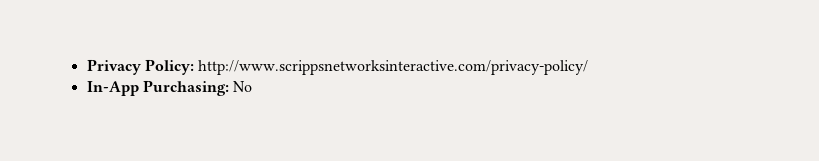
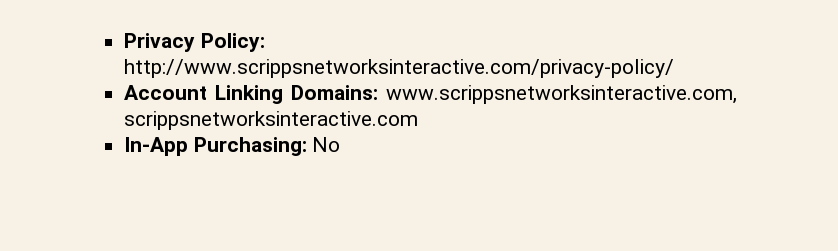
(589, 67) none -> [124,85,737,104] [124,111,419,130] // Account Linking Domains: www.scrippsnetworksinteractive.com, scrippsnetworksinteractive.com

